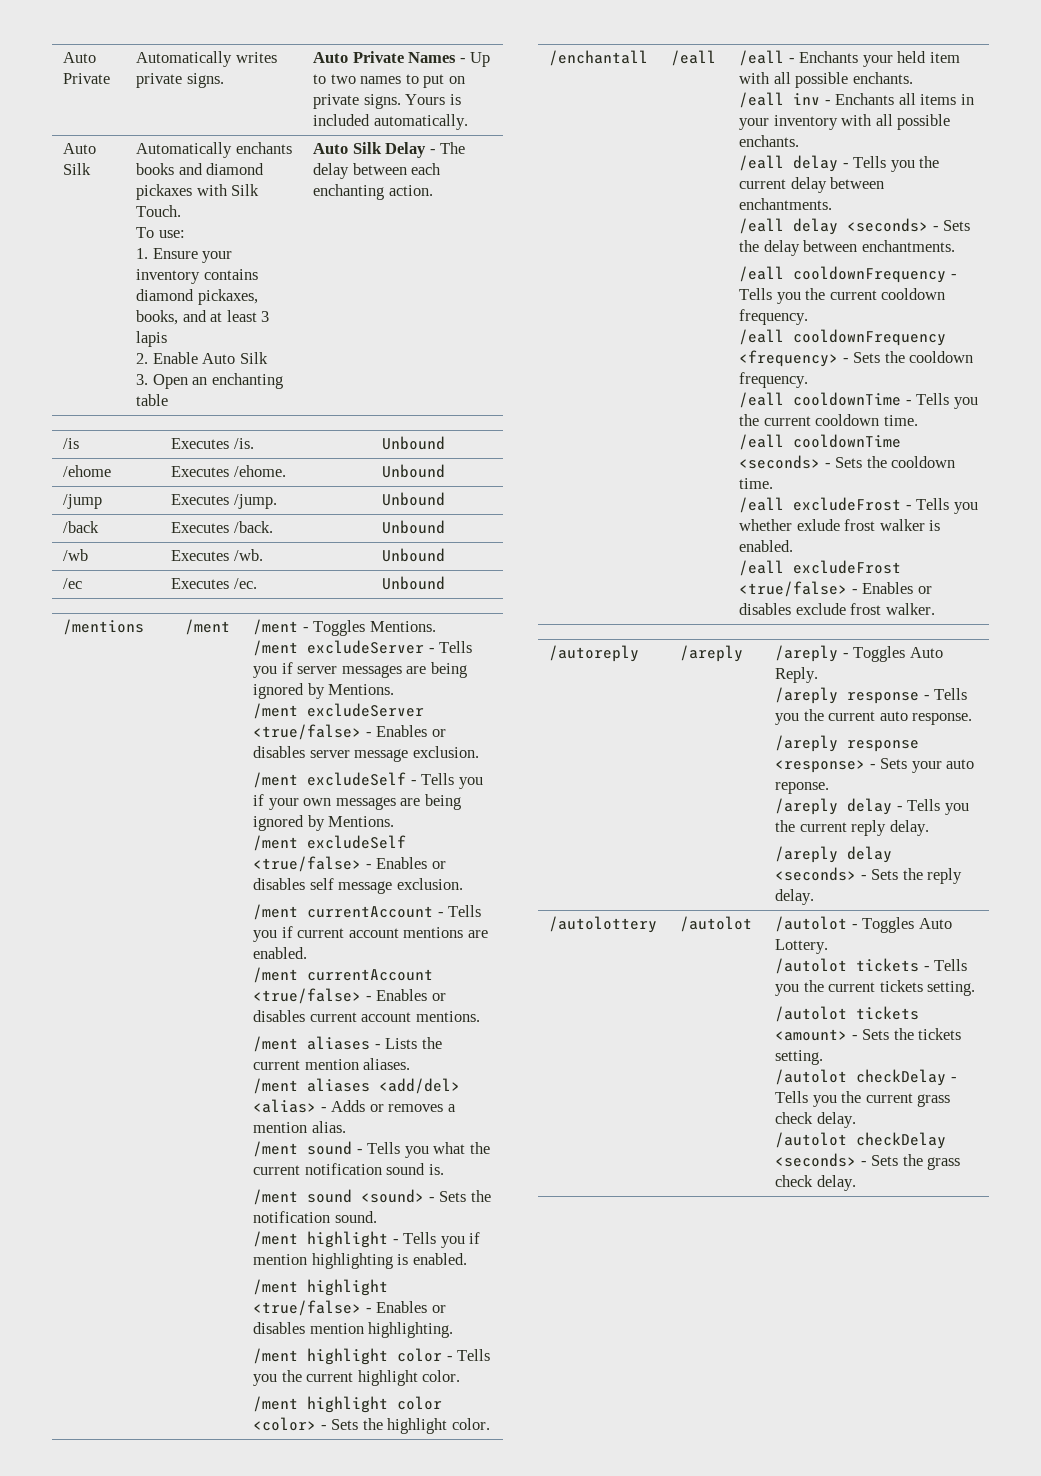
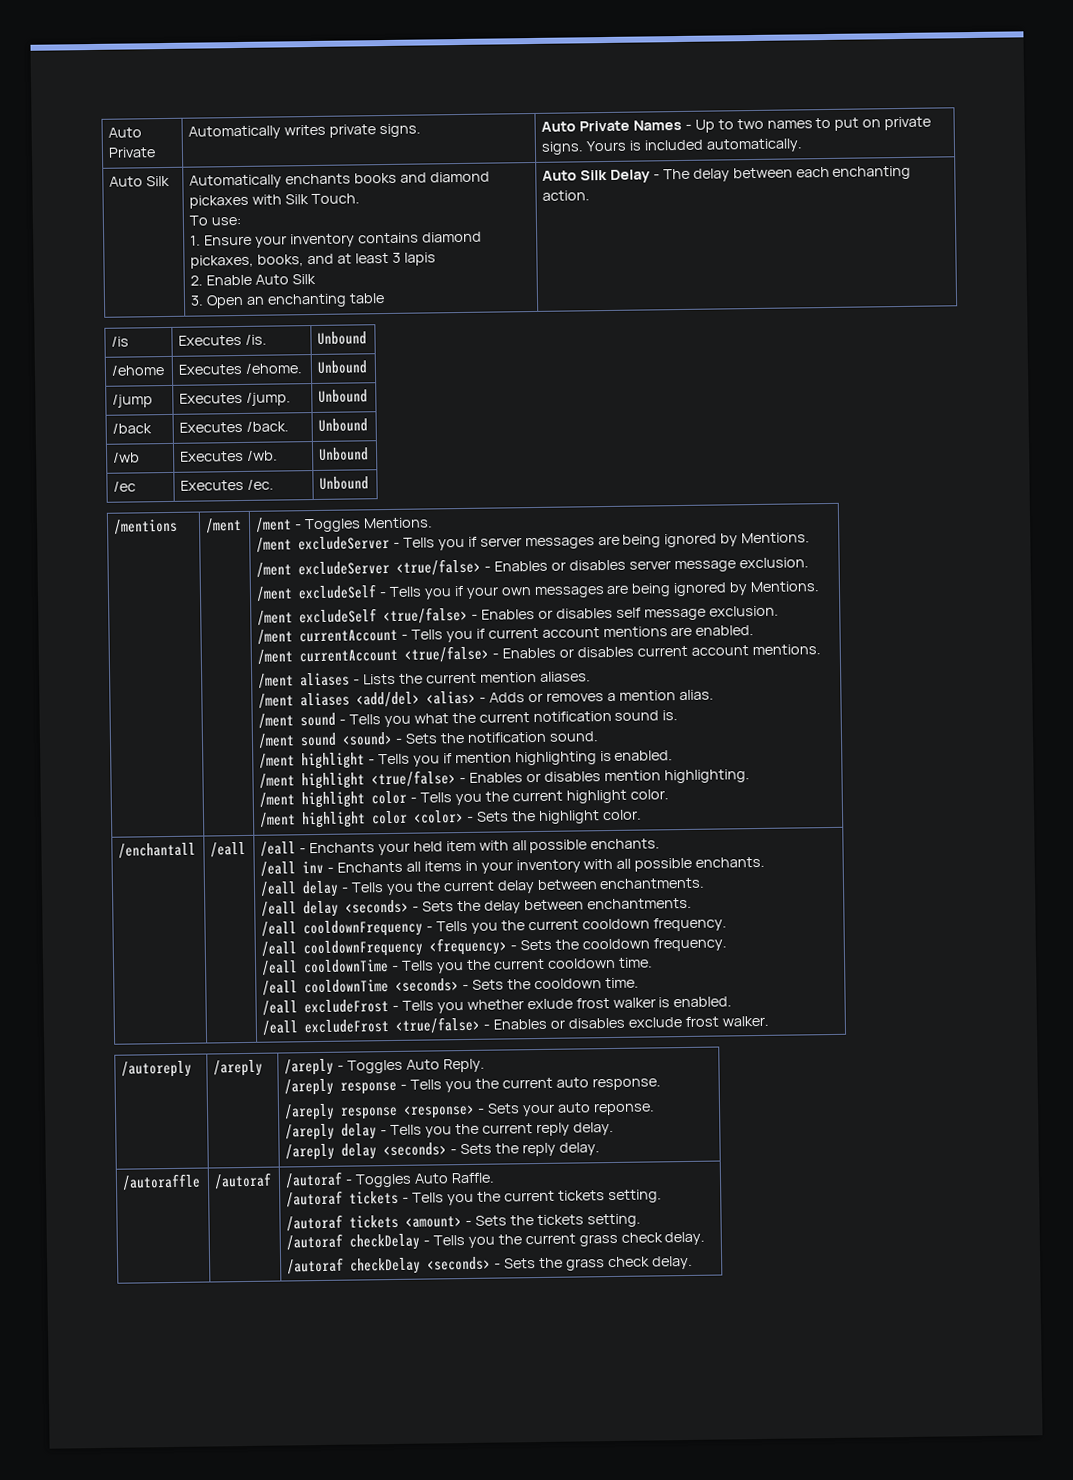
[549,916,658,933] [680,916,753,932] [775,916,952,933] [775,939,829,954] [775,958,848,974] /autolottery | /autolot | /autolot - Toggles Auto Lottery. // /autolot -> [122,1173,202,1191] [214,1172,273,1190] [285,1171,495,1189] [286,1190,344,1208] /autoraffle | /autoraf | /autoraf - Toggles Auto Raffle. // /autoraf
[775,1006,848,1022] /autolot -> [286,1214,344,1232] /autoraf
[775,1069,848,1085] /autolot -> [286,1233,344,1251] /autoraf
[775,1132,848,1148] /autolot -> [287,1257,345,1275] /autoraf

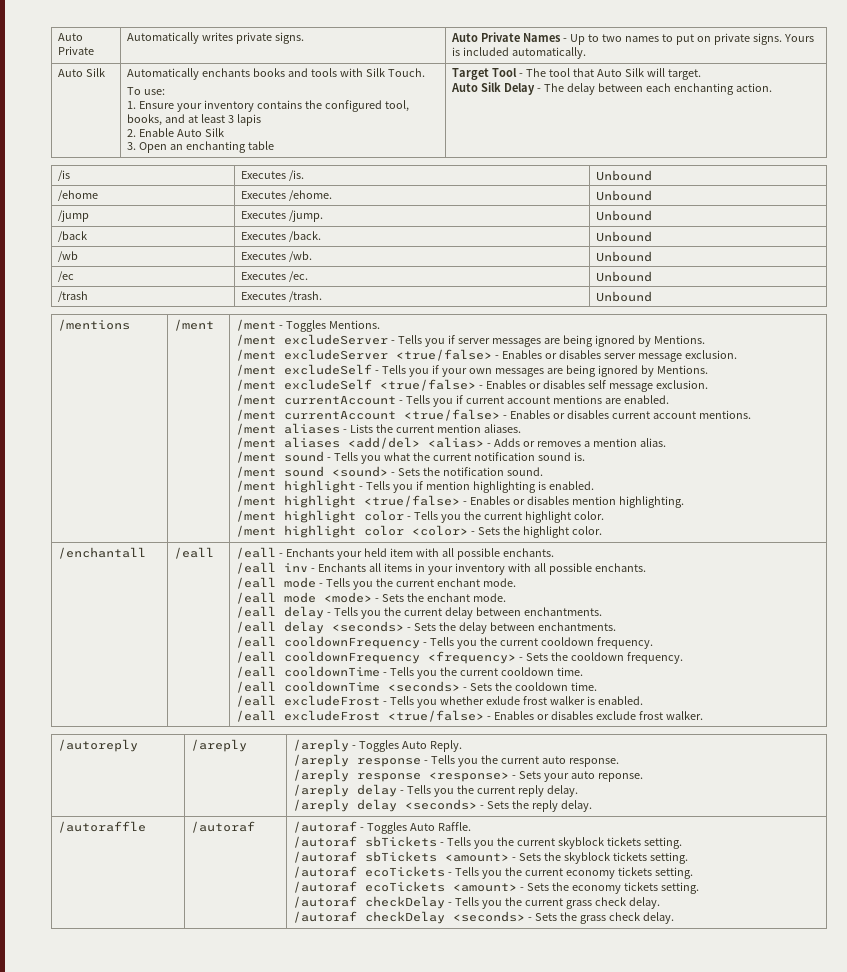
[429,171,490,183] [189,194,250,209] diamond pickaxes -> [310,68,337,77] tools
[421,231,482,243] [190,254,255,269] diamond pickaxes, -> [304,100,409,112] the configured tool,
(385, 298) none -> [451,68,701,80] Target Tool - The tool that Auto Silk will target. //
(370, 483) none -> [57,291,88,302] [240,291,322,302] [595,291,652,302] // /trash | Executes /trash. | Unbound
(766, 862) none -> [235,577,516,590] [235,592,506,604] // /eall mode - Tells you the current enchant mode. // /eall mode <mode> - Sets the enchant mode.
[349,1189,662,1206] [286,1214,534,1232] tickets - Tells you the current tickets setting. // /autoraf tickets <amount> - Sets the -> [364,836,682,849] [292,851,688,864] [292,866,693,879] [292,881,621,894] sbTickets - Tells you the current skyblock tickets setting. // /autoraf sbTickets <amount> - Sets the skyblock tickets setting. // /autoraf ecoTickets - Tells you the current economy tickets setting. // /autoraf ecoTickets <amount> - Sets the economy

